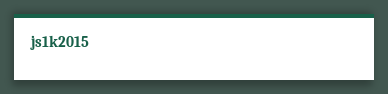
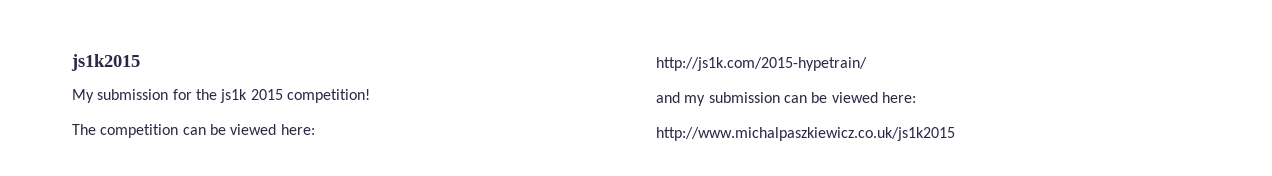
(89, 42) none -> [72,89,370,103] [72,124,315,138] [656,57,867,71] [656,92,916,106] [656,127,955,141] // My submission for the js1k 2015 competition! // The competition can be viewed here: // http://js1k.com/2015-hypetrain/ // and my submission can be viewed here: // http://www.michalpaszkiewicz.co.uk/js1k2015

